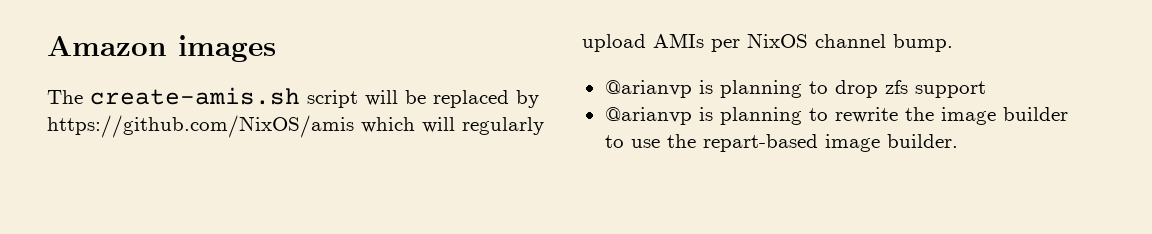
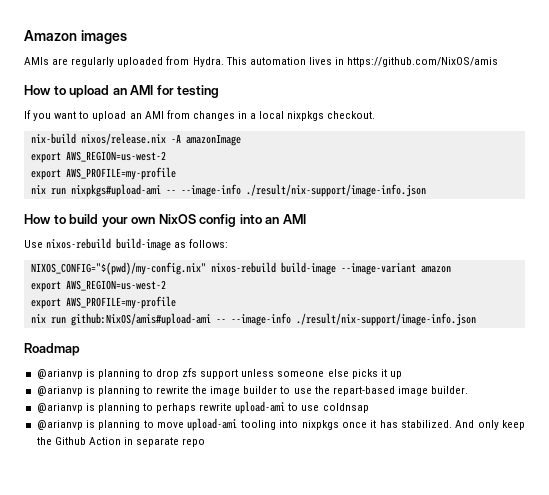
[47,87,539,108] [47,115,544,138] [582,33,953,52] The create-amis.sh script will be replaced by https://github.com/NixOS/amis which will regularly upload AMIs per NixOS channel bump. -> [24,56,499,67] [24,85,220,98] [24,110,376,121] [30,133,241,146] [30,151,166,163] [30,167,176,180] [30,184,426,197] [24,214,306,227] [24,238,229,251] [30,262,451,275] [30,280,166,292] [30,296,176,309] [30,313,476,326] [24,343,80,356] AMIs are regularly uploaded from Hydra. This automation lives in https://github.com/NixOS/amis // How to upload an AMI for testing // If you want to upload an AMI from changes in a local nixpkgs checkout. // nix-build nixos/release.nix -A amazonImage // export AWS_REGION=us-west-2 // export AWS_PROFILE=my-profile // nix run nixpkgs#upload-ami -- --image-info ./result/nix-support/image-info.json // How to build your own NixOS config into an AMI // Use nixos-rebuild build-image as follows: // NIXOS_CONFIG="$(pwd)/my-config.nix" nixos-rebuild build-image --image-variant amazon // export AWS_REGION=us-west-2 // export AWS_PROFILE=my-profile // nix run github:NixOS/amis#upload-ami -- --image-info ./result/nix-support/image-info.json // Roadmap
(986, 89) none -> [241,369,402,379] unless someone else picks it up
(958, 141) none -> [36,401,369,414] [36,418,526,431] [36,437,206,447] // @arianvp is planning to perhaps rewrite upload-ami to use coldnsap // @arianvp is planning to move upload-ami tooling into nixpkgs once it has stabilized. And only keep the Github Action in separate repo

